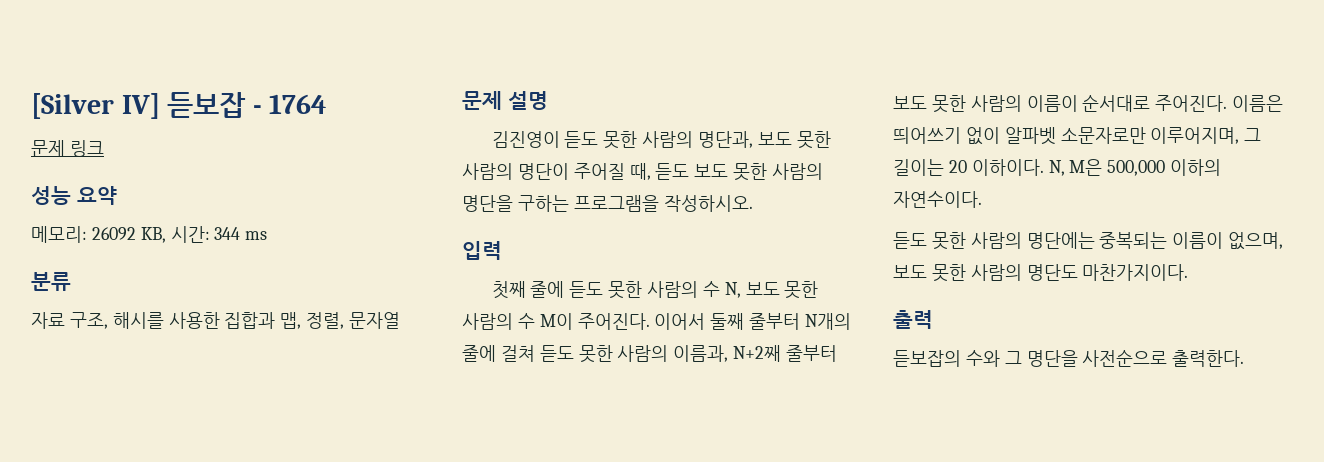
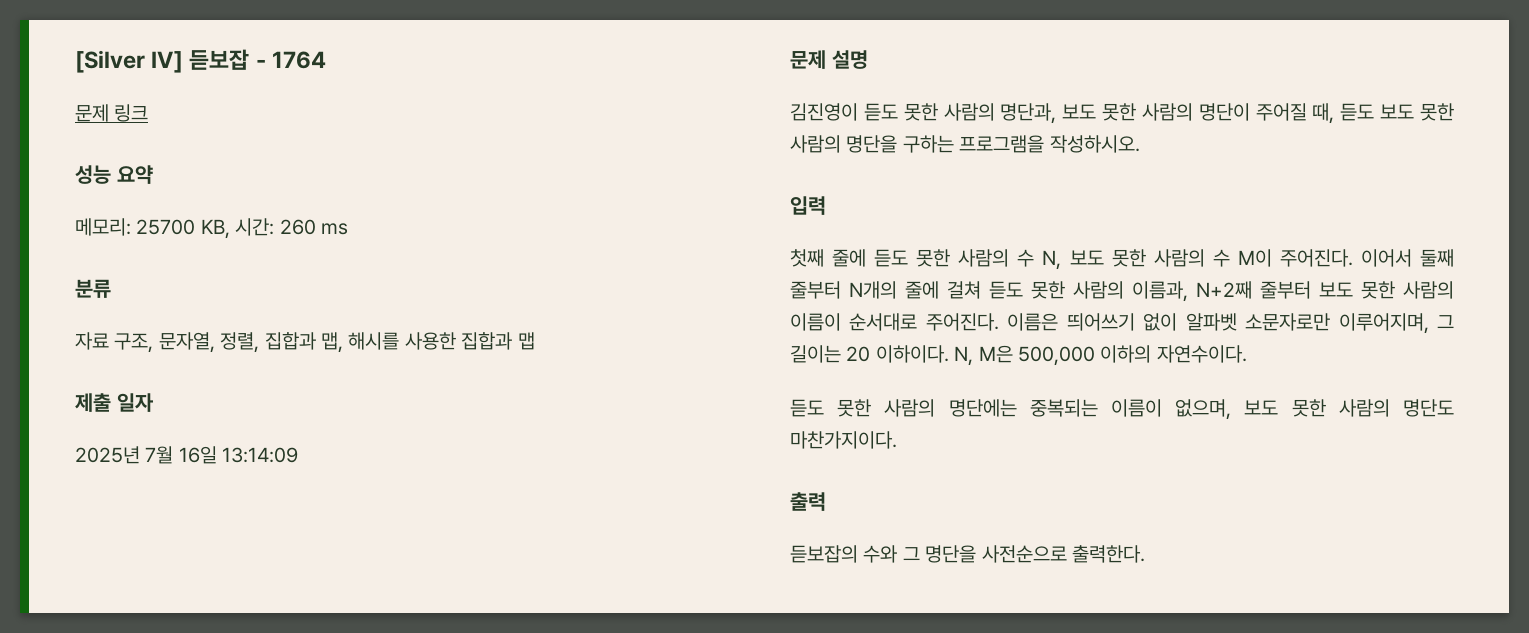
[91,227,136,240] 26092 -> [136,219,196,235] 25700
[214,227,241,240] 344 -> [279,219,316,235] 260
[112,312,401,329] 해시를 사용한 집합과 맵, 정렬, 문자열 -> [158,332,535,353] [75,393,154,412] [75,446,299,464] 문자열, 정렬, 집합과 맵, 해시를 사용한 집합과 맵 // 제출 일자 // 2025년 7월 16일 13:14:09

